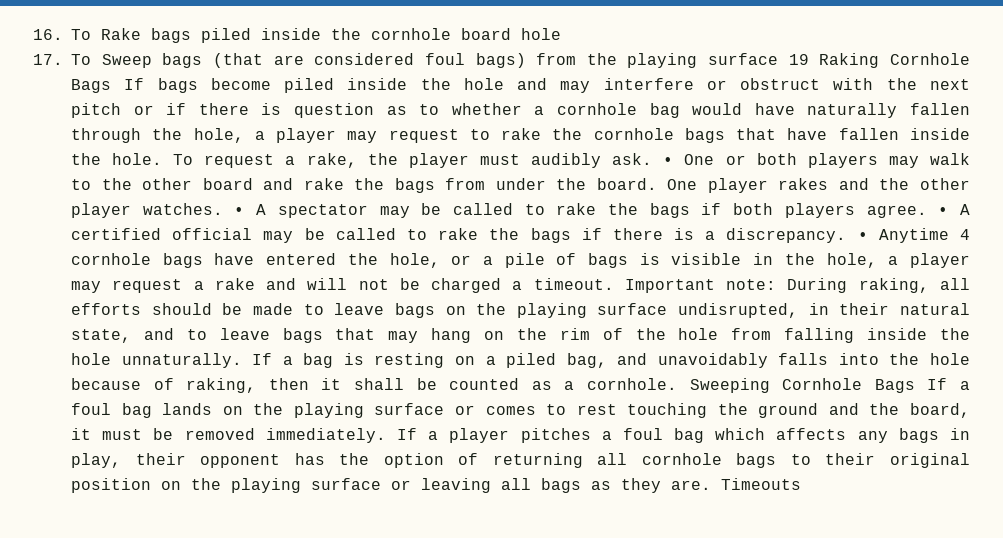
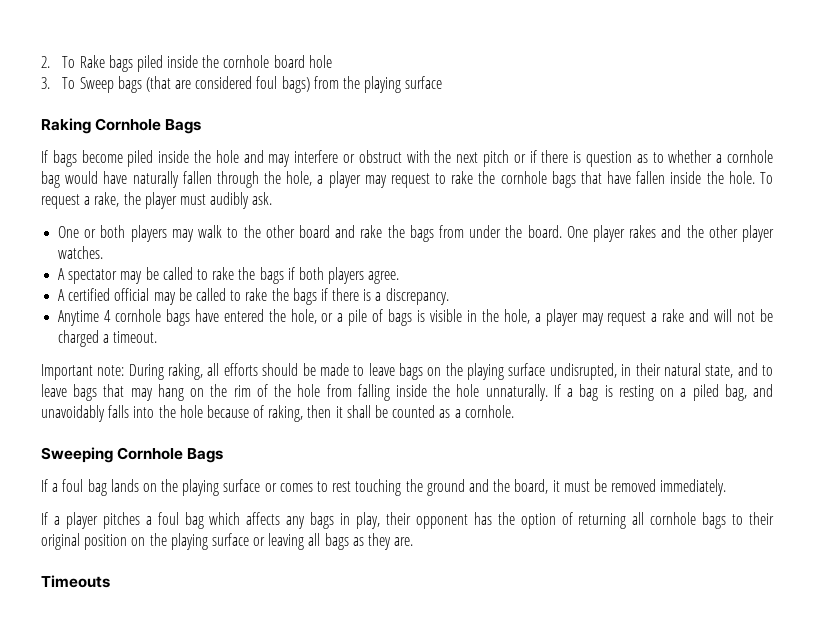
[33,29,63,40] 16. -> [41,56,50,68] 2.
[33,54,63,65] 17. -> [41,77,50,89] 3.
[788,54,809,65] 19 -> (443, 82) //
(111, 86) none -> (202, 126) //
[663,157,674,165] • -> (273, 198) //
[234,207,245,215] • -> (104, 252) //
[938,207,949,215] • -> (400, 277) //
[857,232,868,240] • -> (449, 296) //
(614, 284) none -> (158, 337) //
(678, 384) none -> (514, 411) //
(915, 386) none -> (224, 455) //
(386, 435) none -> (727, 487) //
(711, 485) none -> (414, 541) //

